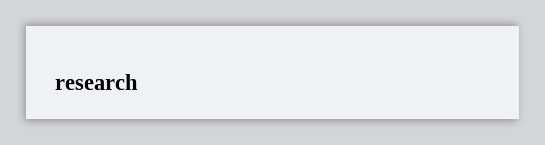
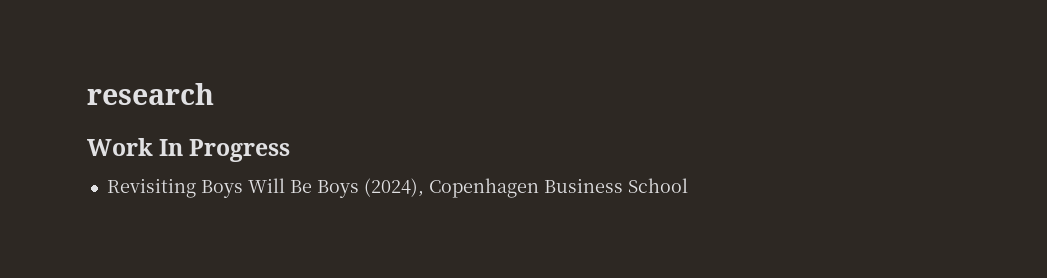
(138, 82) none -> [87,138,291,162] [106,178,688,198] // Work In Progress // Revisiting Boys Will Be Boys (2024), Copenhagen Business School

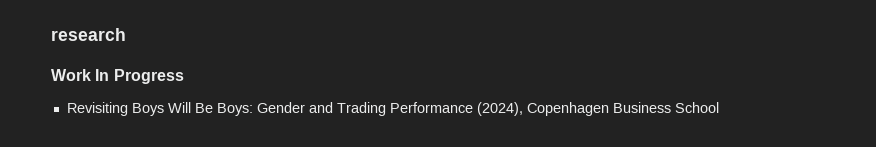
[316,180,359,198] Boys -> [216,102,473,116] Boys: Gender and Trading Performance

